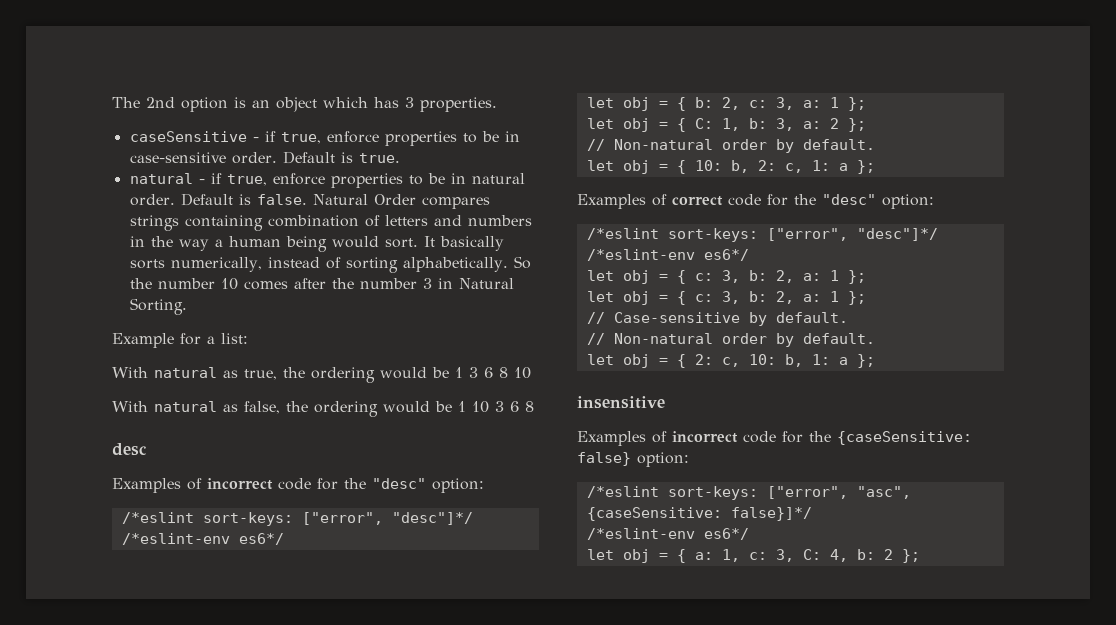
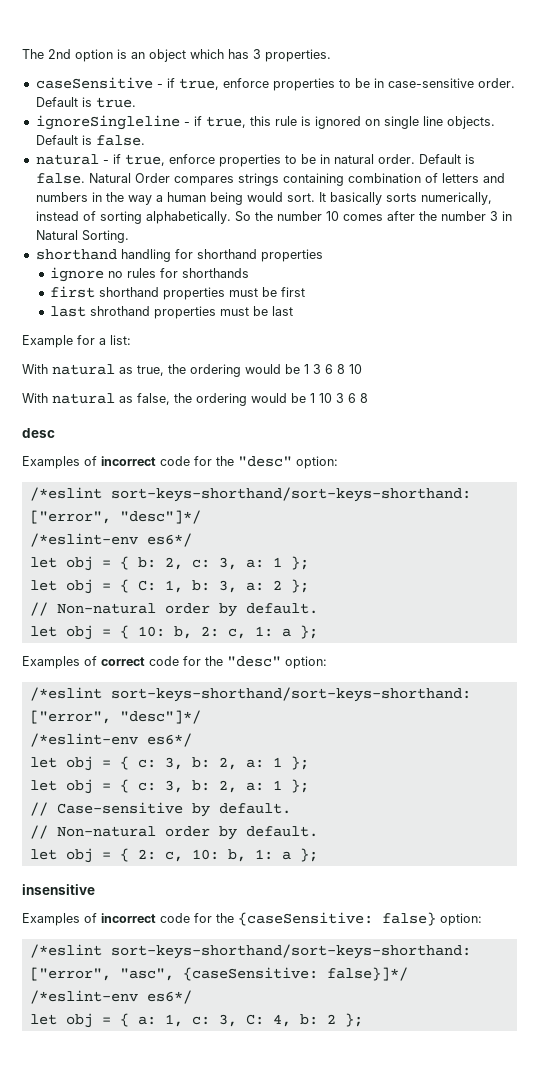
(400, 158) none -> [35,115,495,130] [35,135,145,146] // ignoreSingleline - if true, this rule is ignored on single line objects. Default is false.
(187, 306) none -> [35,249,323,262] [50,267,250,282] [50,286,306,300] [50,306,294,319] // shorthand handling for shorthand properties // ignore no rules for shorthands // first shorthand properties must be first // last shrothand properties must be last
[202,512,293,526] sort-keys: -> [110,487,471,502] sort-keys-shorthand/sort-keys-shorthand:
[667,228,758,242] sort-keys: -> [110,687,471,702] sort-keys-shorthand/sort-keys-shorthand:
[667,486,758,500] sort-keys: -> [110,944,471,959] sort-keys-shorthand/sort-keys-shorthand:

